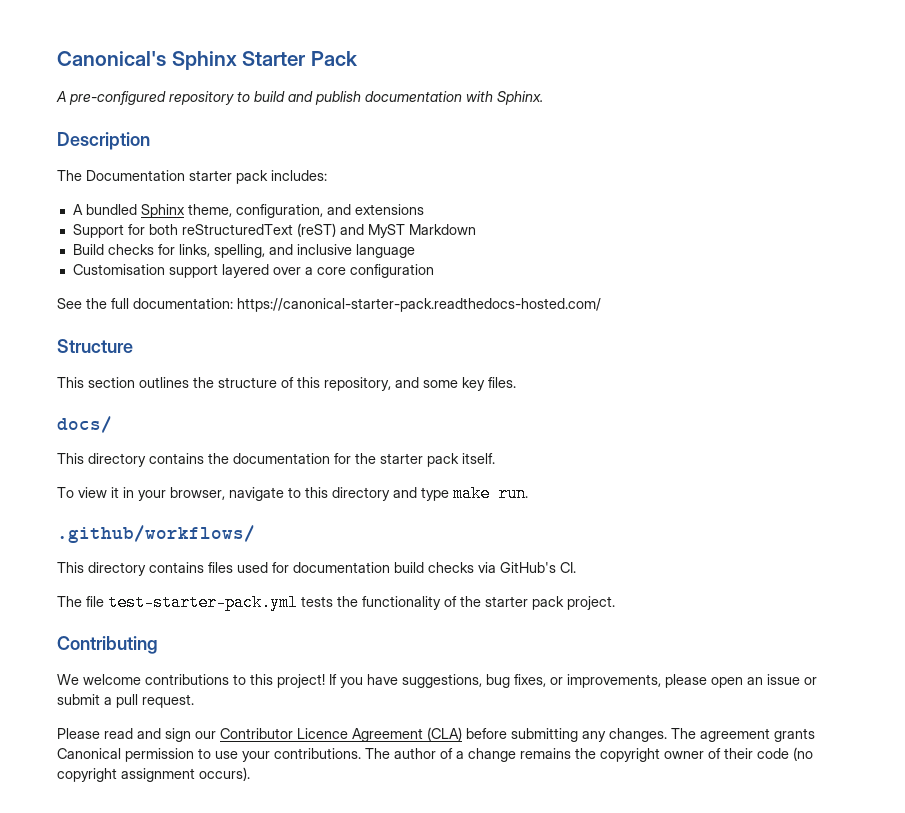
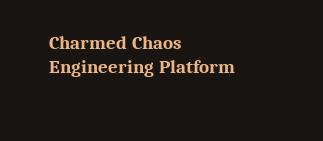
[57,51,358,70] [56,91,543,105] [57,132,150,150] [57,170,327,184] [72,204,424,218] [72,223,476,238] [72,244,415,258] [72,264,434,278] [57,298,601,312] [57,339,133,353] [57,377,516,391] [57,416,112,433] [57,453,495,467] [57,485,528,502] [57,525,255,543] [57,562,576,576] [57,594,615,611] [57,636,158,654] [57,674,817,688] [57,694,194,708] [57,727,815,742] [57,747,813,762] [57,767,250,782] Canonical's Sphinx Starter Pack // A pre-configured repository to build and publish documentation with Sphinx. // Description // The Documentation starter pack includes: // A bundled Sphinx theme, configuration, and extensions // Support for both reStructuredText (reST) and MyST Markdown // Build checks for links, spelling, and inclusive language // Customisation support layered over a core configuration // See the full documentation: https://canonical-starter-pack.readthedocs-hosted.com/ // Structure // This section outlines the structure of this repository, and some key files. // docs/ // This directory contains the documentation for the starter pack itself. // To view it in your browser, navigate to this directory and type make run. // .github/workflows/ // This directory contains files used for documentation build checks via GitHub's CI. // The file test-starter-pack.yml tests the functionality of the starter pack project. // Contributing // We welcome contributions to this project! If you have suggestions, bug fixes, or improvements, please open an issue or submit a pull request. // Please read and sign our Contributor Licence Agreement (CLA) before submitting any changes. The agreement grants Canonical permission to use your contributions. The author of a change remains the copyright owner of their code (no copyright assignment occurs). -> [49,36,181,49] [49,60,235,77] Charmed Chaos Engineering Platform

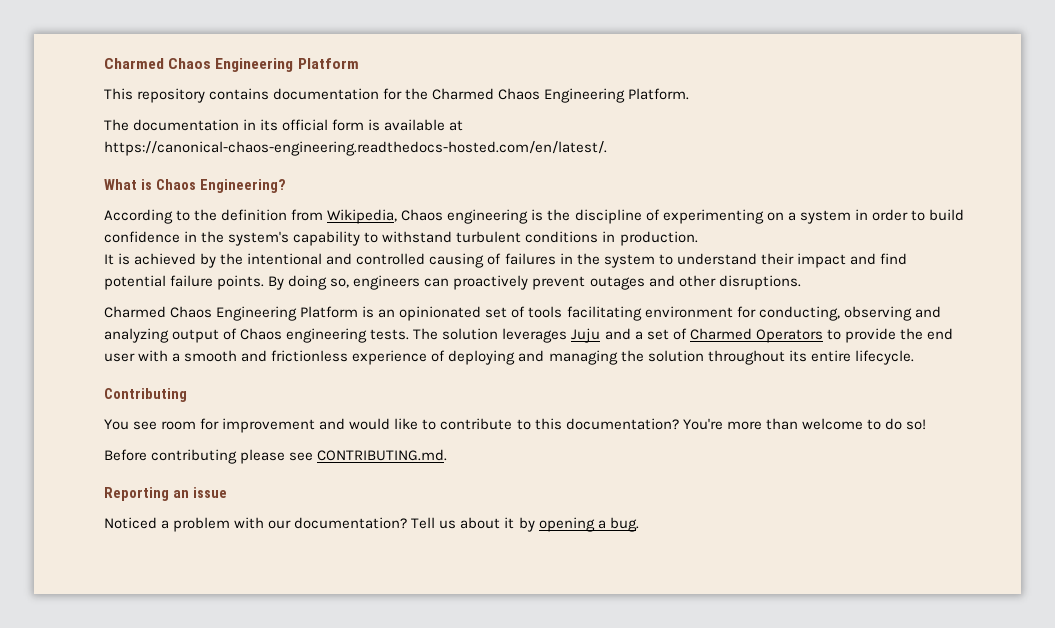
[49,36,181,49] [49,60,235,77] Charmed Chaos Engineering Platform -> [104,58,359,72] [104,88,690,103] [104,119,464,131] [104,141,607,156] [104,179,286,193] [104,209,964,224] [104,231,698,246] [104,253,907,268] [104,275,801,290] [104,306,941,321] [104,328,953,343] [104,350,914,365] [104,388,187,402] [104,418,926,433] [104,449,448,464] [104,487,227,501] [104,517,639,532] Charmed Chaos Engineering Platform // This repository contains documentation for the Charmed Chaos Engineering Platform. // The documentation in its official form is available at https://canonical-chaos-engineering.readthedocs-hosted.com/en/latest/. // What is Chaos Engineering? // According to the definition from Wikipedia, Chaos engineering is the discipline of experimenting on a system in order to build confidence in the system's capability to withstand turbulent conditions in production. // It is achieved by the intentional and controlled causing of failures in the system to understand their impact and find potential failure points. By doing so, engineers can proactively prevent outages and other disruptions. // Charmed Chaos Engineering Platform is an opinionated set of tools facilitating environment for conducting, observing and analyzing output of Chaos engineering tests. The solution leverages Juju and a set of Charmed Operators to provide the end user with a smooth and frictionless experience of deploying and managing the solution throughout its entire lifecycle. // Contributing // You see room for improvement and would like to contribute to this documentation? You're more than welcome to do so! // Before contributing please see CONTRIBUTING.md. // Reporting an issue // Noticed a problem with our documentation? Tell us about it by opening a bug.

